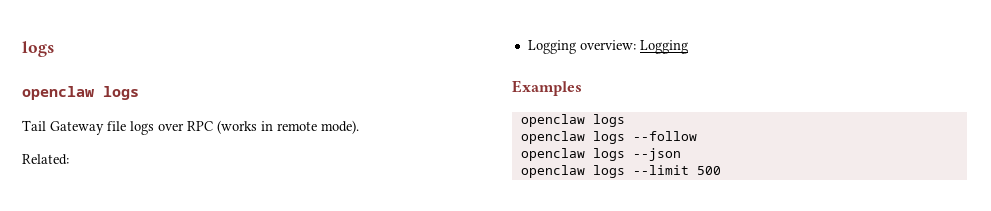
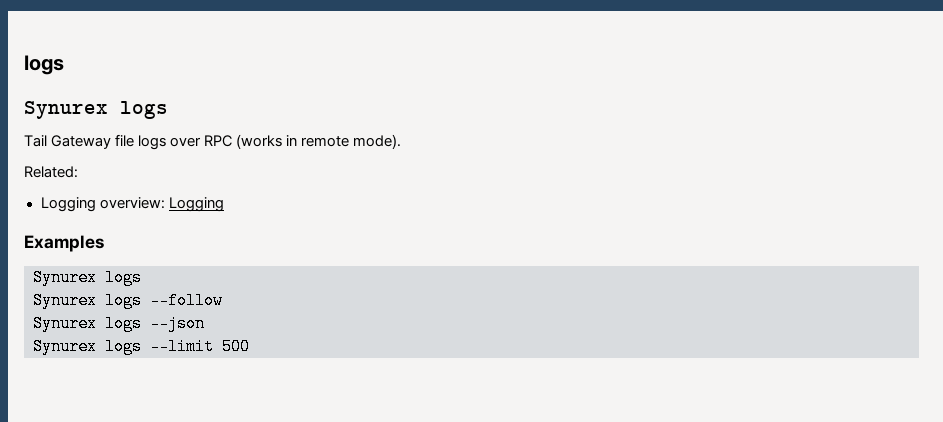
[22,41,54,57] [22,86,94,100] logs // openclaw -> [24,55,64,75] [24,101,108,119] logs // Synurex
[520,114,625,127] [520,131,585,144] openclaw logs // openclaw -> [33,269,142,286] [33,292,97,309] Synurex logs // Synurex
[520,148,585,161] openclaw -> [33,315,97,332] Synurex
[520,165,585,178] openclaw -> [33,338,97,355] Synurex

